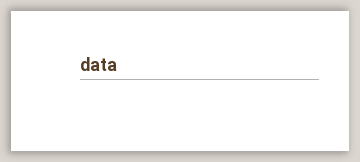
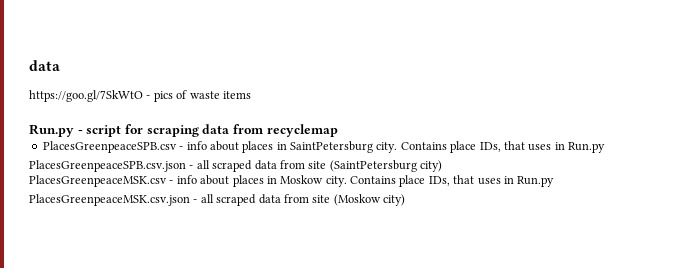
[80,57,117,71] data -> [29,60,60,71] [29,90,251,102] [29,124,338,137] [42,141,605,153] [29,160,442,172] [29,175,555,187] [29,194,405,206] data // https://goo.gl/7SkWtO - pics of waste items // Run.py - script for scraping data from recyclemap // PlacesGreenpeaceSPB.csv - info about places in SaintPetersburg city. Contains place IDs, that uses in Run.py // PlacesGreenpeaceSPB.csv.json - all scraped data from site (SaintPetersburg city) // PlacesGreenpeaceMSK.csv - info about places in Moskow city. Contains place IDs, that uses in Run.py // PlacesGreenpeaceMSK.csv.json - all scraped data from site (Moskow city)

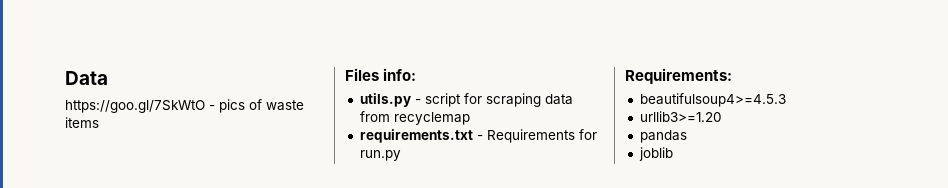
[29,60,60,71] data -> [65,71,108,85] Data
[29,124,74,137] Run.py -> [345,68,417,81] [359,93,411,107] Files info: // utils.py
[42,141,605,153] [29,160,442,172] [29,175,555,187] [29,194,405,206] PlacesGreenpeaceSPB.csv - info about places in SaintPetersburg city. Contains place IDs, that uses in Run.py // PlacesGreenpeaceSPB.csv.json - all scraped data from site (SaintPetersburg city) // PlacesGreenpeaceMSK.csv - info about places in Moskow city. Contains place IDs, that uses in Run.py // PlacesGreenpeaceMSK.csv.json - all scraped data from site (Moskow city) -> [359,129,597,143] [359,150,401,161] [625,68,732,84] [639,93,786,107] [639,111,722,122] [639,130,687,143] [638,147,673,161] requirements.txt - Requirements for run.py // Requirements: // beautifulsoup4>=4.5.3 // urllib3>=1.20 // pandas // joblib

